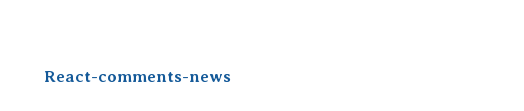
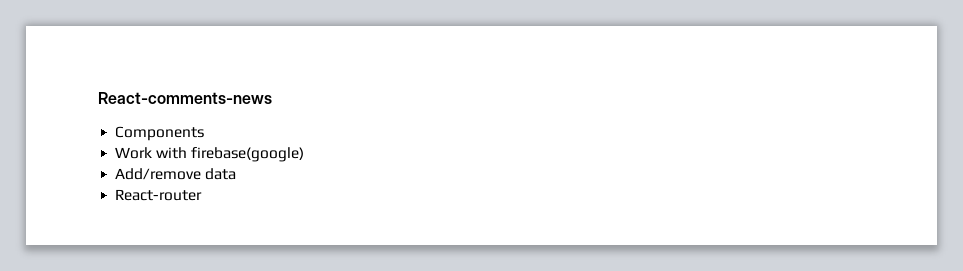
(231, 76) none -> [115,126,205,141] [115,147,305,162] [115,168,237,180] [115,189,203,201] // Components // Work with firebase(google) // Add/remove data // React-router

